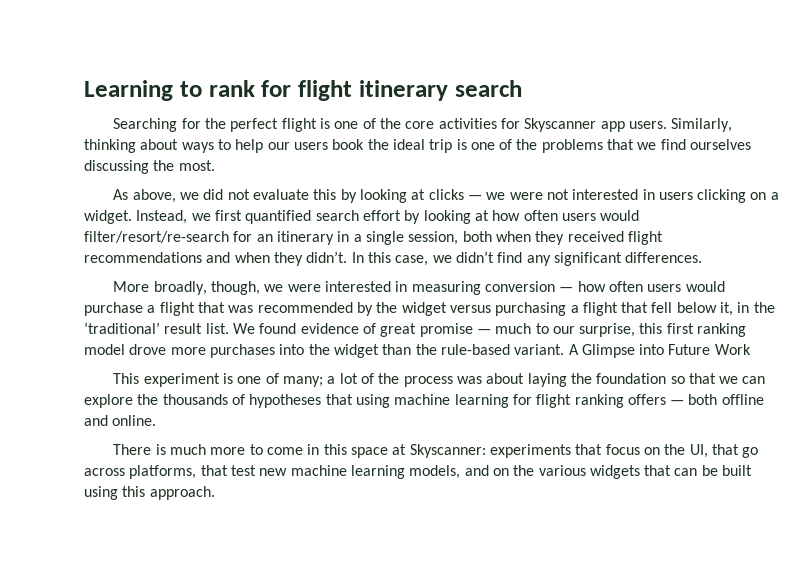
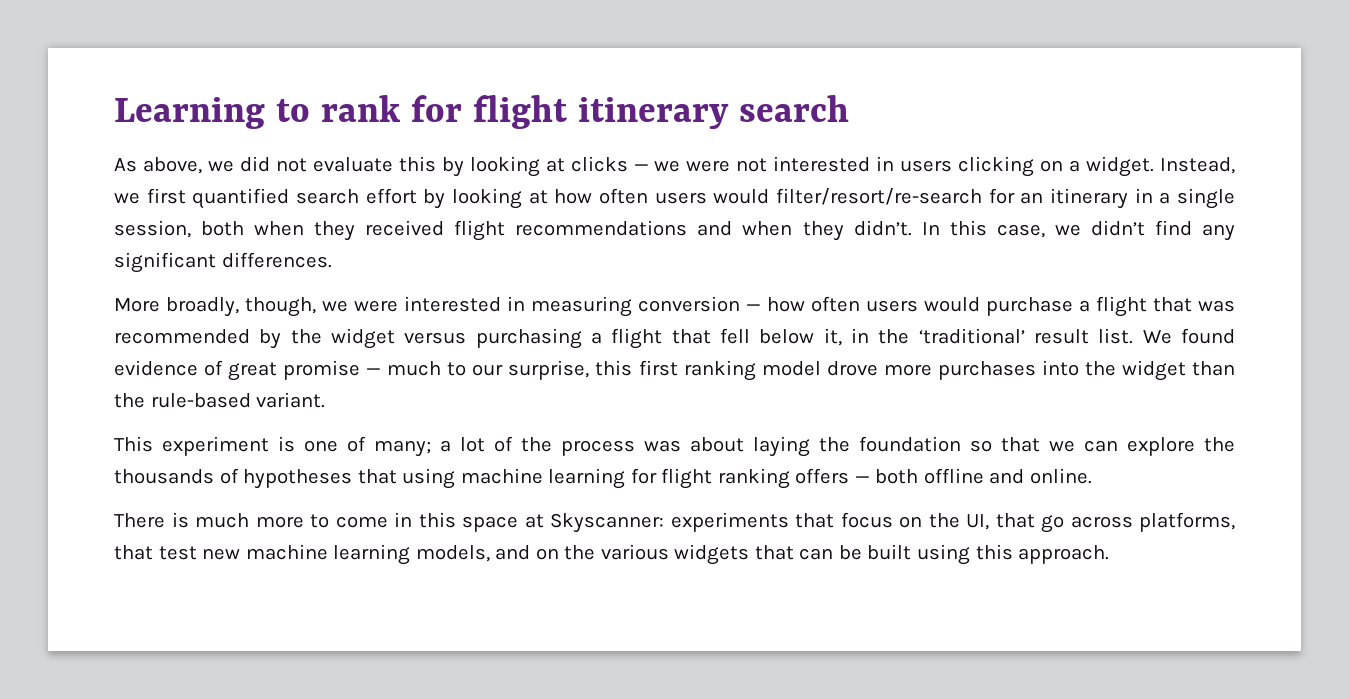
[113,118,733,132] [84,139,752,153] [84,160,215,174] // Searching for the perfect flight is one of the core activities for Skyscanner app users. Similarly, thinking about ways to help our users book the ideal trip is one of the problems that we find ourselves discussing the most. -> (850, 108) none
[568,344,751,358] A Glimpse into Future Work -> (326, 400) none

